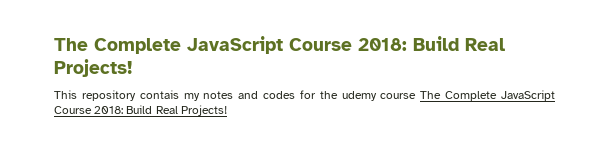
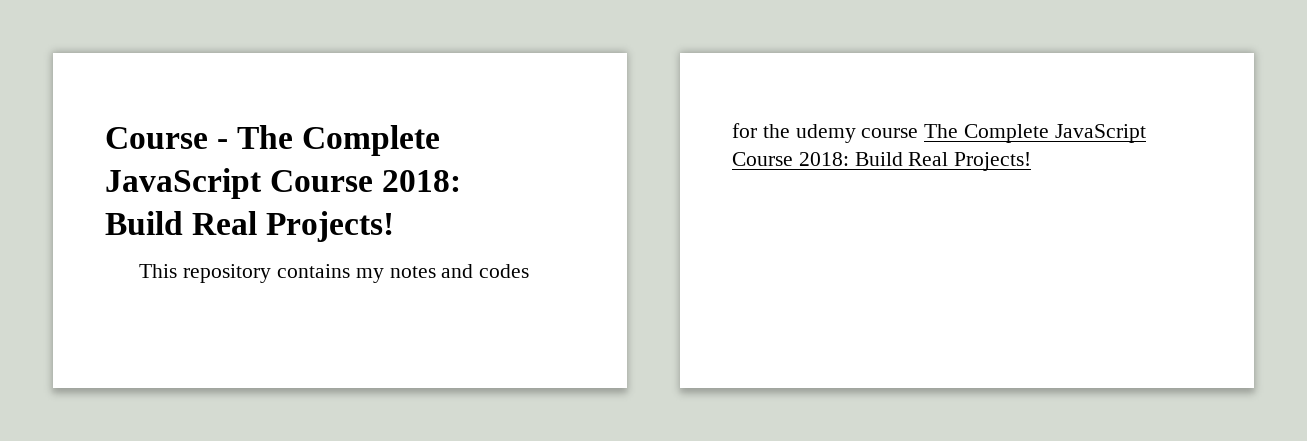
(54, 44) none -> [105,127,229,149] Course -
[139,90,179,99] contais -> [277,264,351,278] contains

